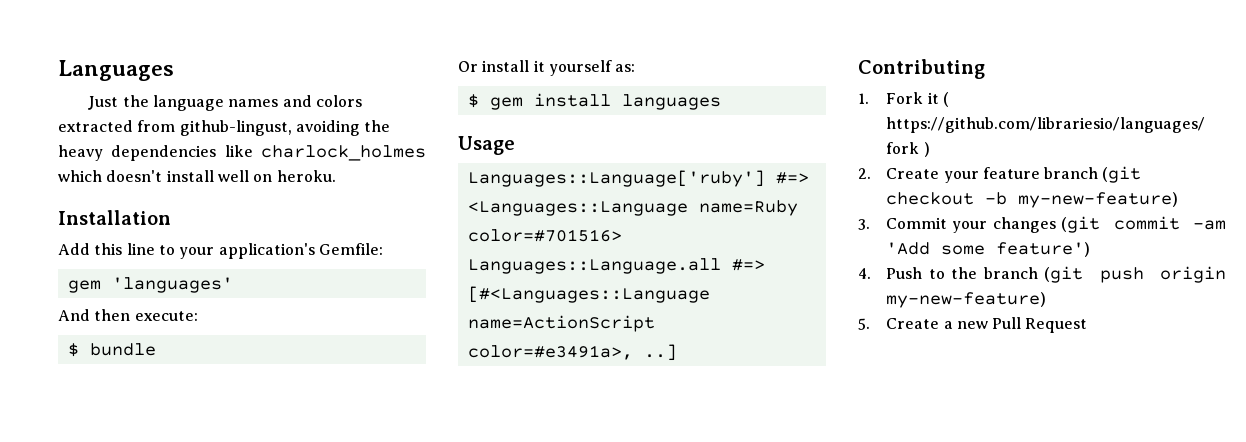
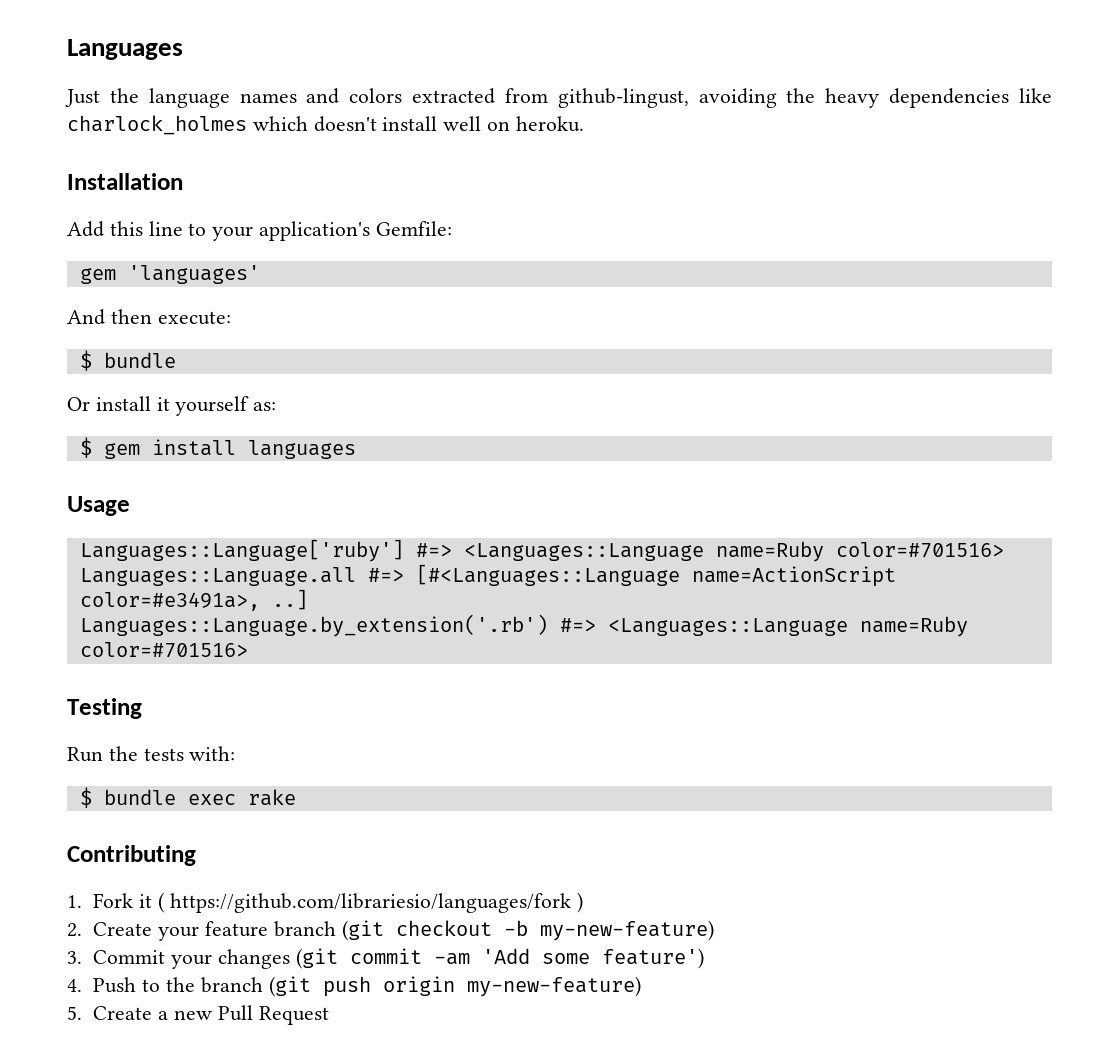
(677, 352) none -> [79,614,968,637] [79,642,248,658] [67,698,142,719] [67,746,236,762] [79,787,296,808] // Languages::Language.by_extension('.rb') #=> <Languages::Language name=Ruby color=#701516> // Testing // Run the tests with: // $ bundle exec rake

